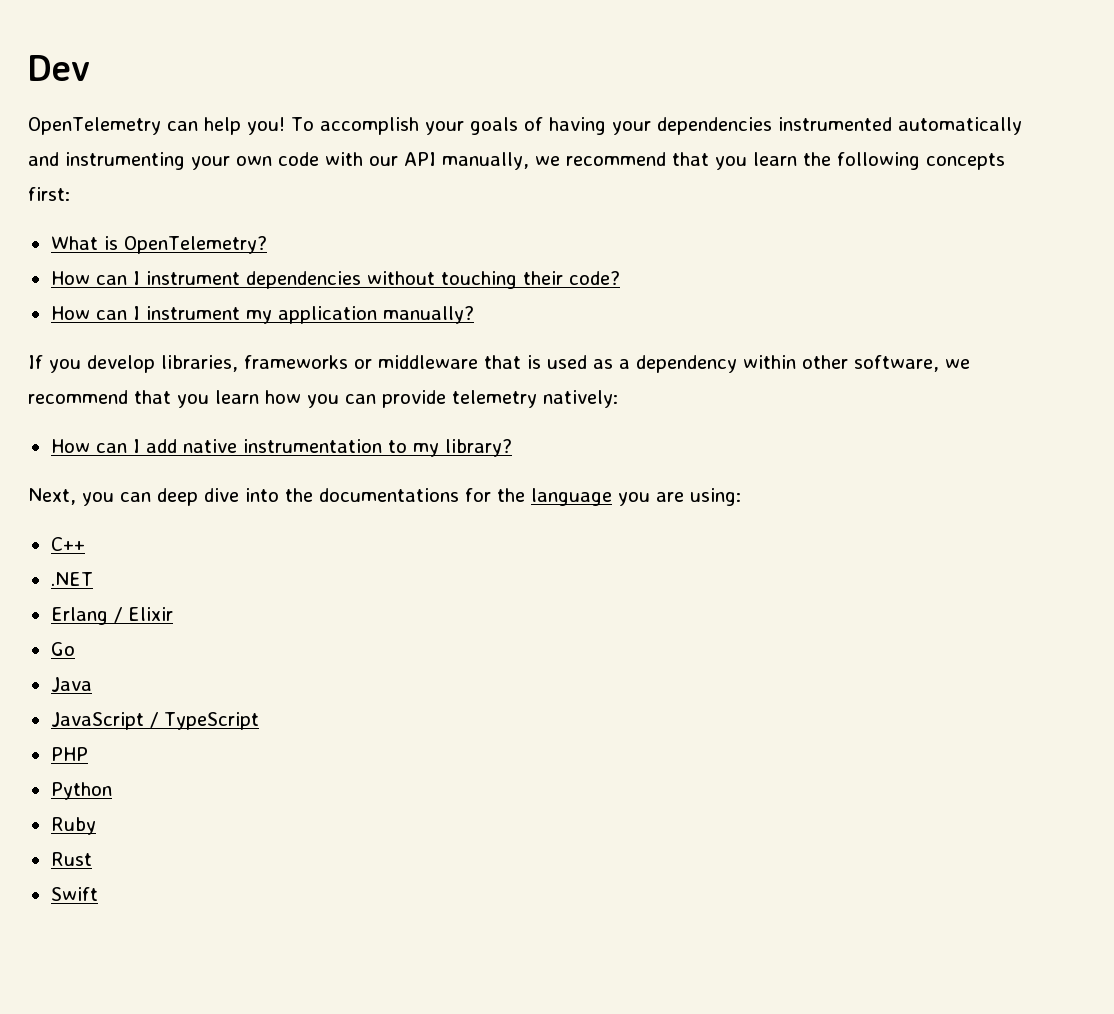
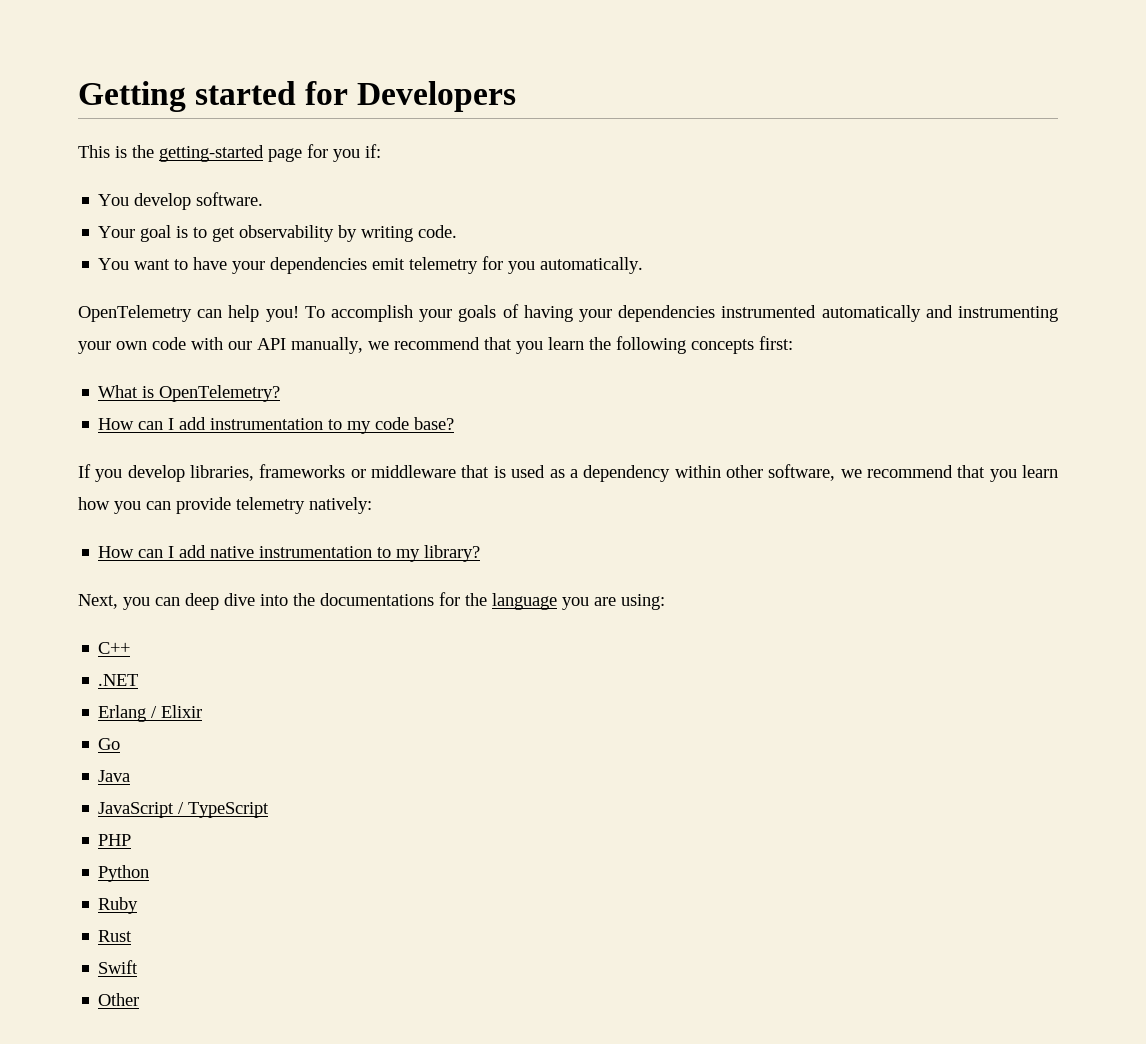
[28,55,90,81] Dev -> [78,81,517,112] [78,144,381,162] [98,192,264,210] [98,225,458,242] [98,256,644,274] Getting started for Developers // This is the getting-started page for you if: // You develop software. // Your goal is to get observability by writing code. // You want to have your dependencies emit telemetry for you automatically.
[145,271,620,289] [50,306,474,324] instrument dependencies without touching their code? // How can I instrument my application manually? -> [179,417,455,434] add instrumentation to my code base?
(98, 894) none -> [98,993,140,1006] // Other

